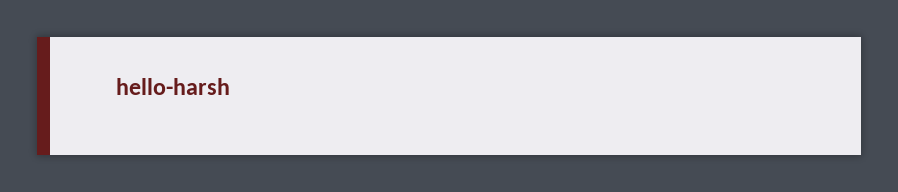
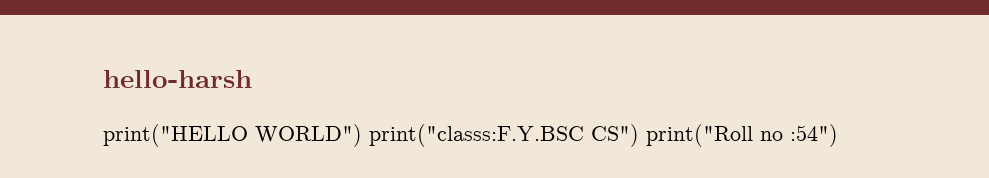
(230, 86) none -> [103,124,838,147] // print("HELLO WORLD") print("classs:F.Y.BSC CS") print("Roll no :54")

